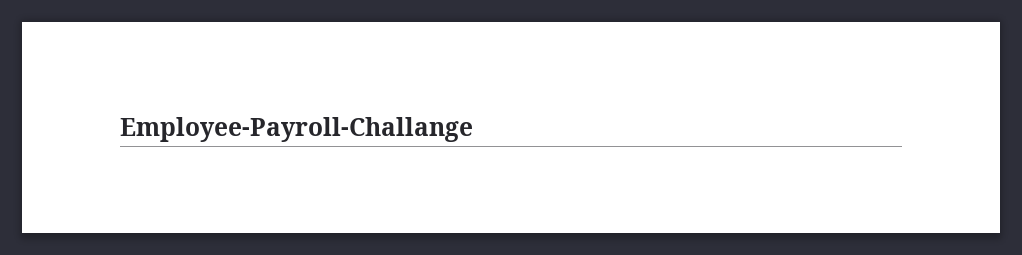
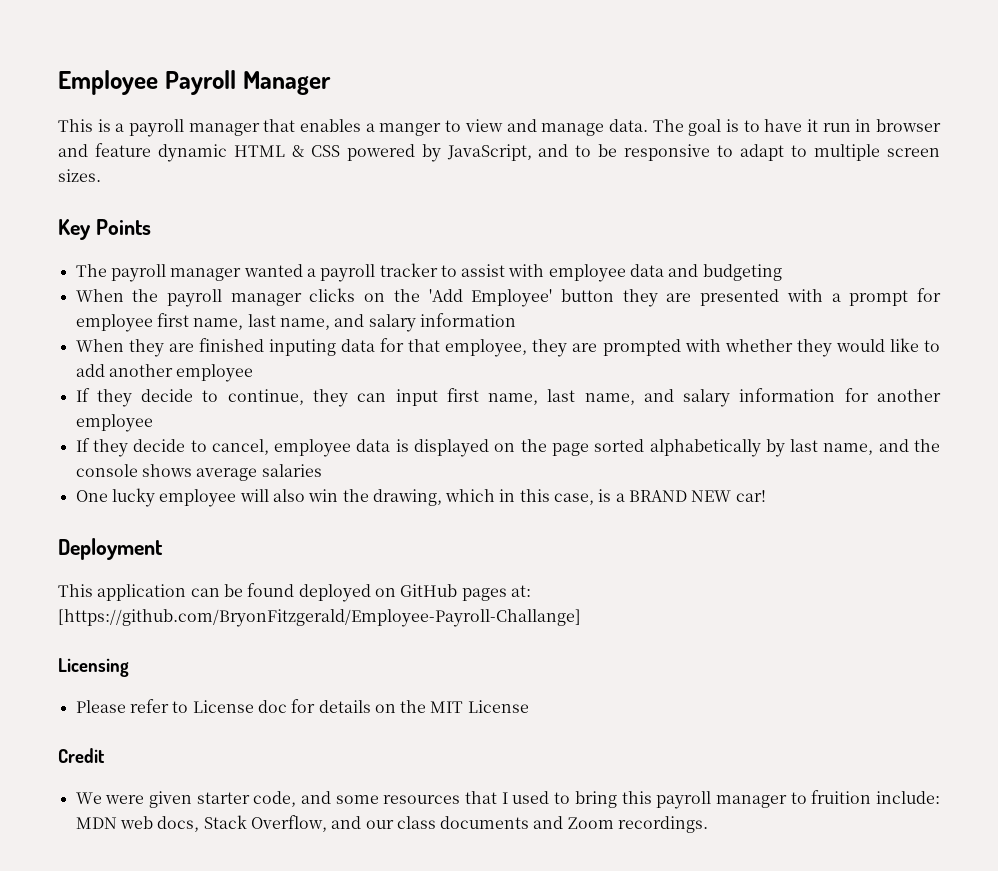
[120,117,473,142] Employee-Payroll-Challange -> [58,70,331,95] [58,119,941,137] [58,143,941,162] [58,169,101,182] [58,219,151,240] [75,263,782,282] [75,288,941,307] [75,313,516,332] [75,338,941,357] [75,364,254,382] [75,388,941,407] [75,414,153,432] [75,438,940,457] [75,464,322,481] [75,488,766,507] [58,538,163,560] [58,583,531,602] [58,609,581,627] [58,658,129,677] [75,699,529,713] [58,748,105,763] [75,790,940,809] [75,815,709,833] Employee Payroll Manager // This is a payroll manager that enables a manger to view and manage data. The goal is to have it run in browser and feature dynamic HTML & CSS powered by JavaScript, and to be responsive to adapt to multiple screen sizes. // Key Points // The payroll manager wanted a payroll tracker to assist with employee data and budgeting // When the payroll manager clicks on the 'Add Employee' button they are presented with a prompt for employee first name, last name, and salary information // When they are finished inputing data for that employee, they are prompted with whether they would like to add another employee // If they decide to continue, they can input first name, last name, and salary information for another employee // If they decide to cancel, employee data is displayed on the page sorted alphabetically by last name, and the console shows average salaries // One lucky employee will also win the drawing, which in this case, is a BRAND NEW car! // Deployment // This application can be found deployed on GitHub pages at: [https://github.com/BryonFitzgerald/Employee-Payroll-Challange] // Licensing // Please refer to License doc for details on the MIT License // Credit // We were given starter code, and some resources that I used to bring this payroll manager to fruition include: MDN web docs, Stack Overflow, and our class documents and Zoom recordings.

